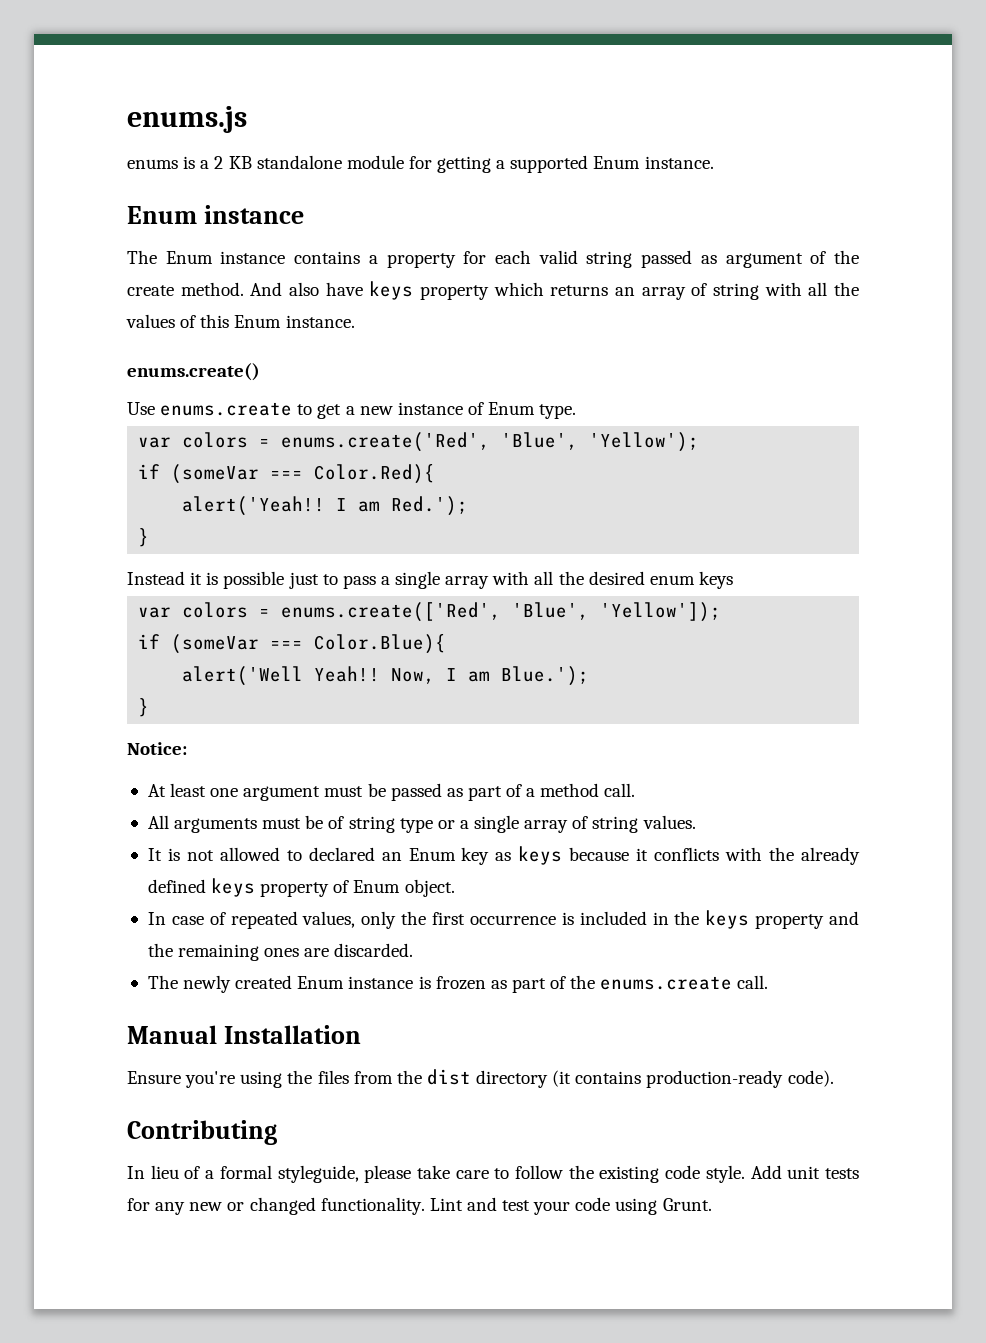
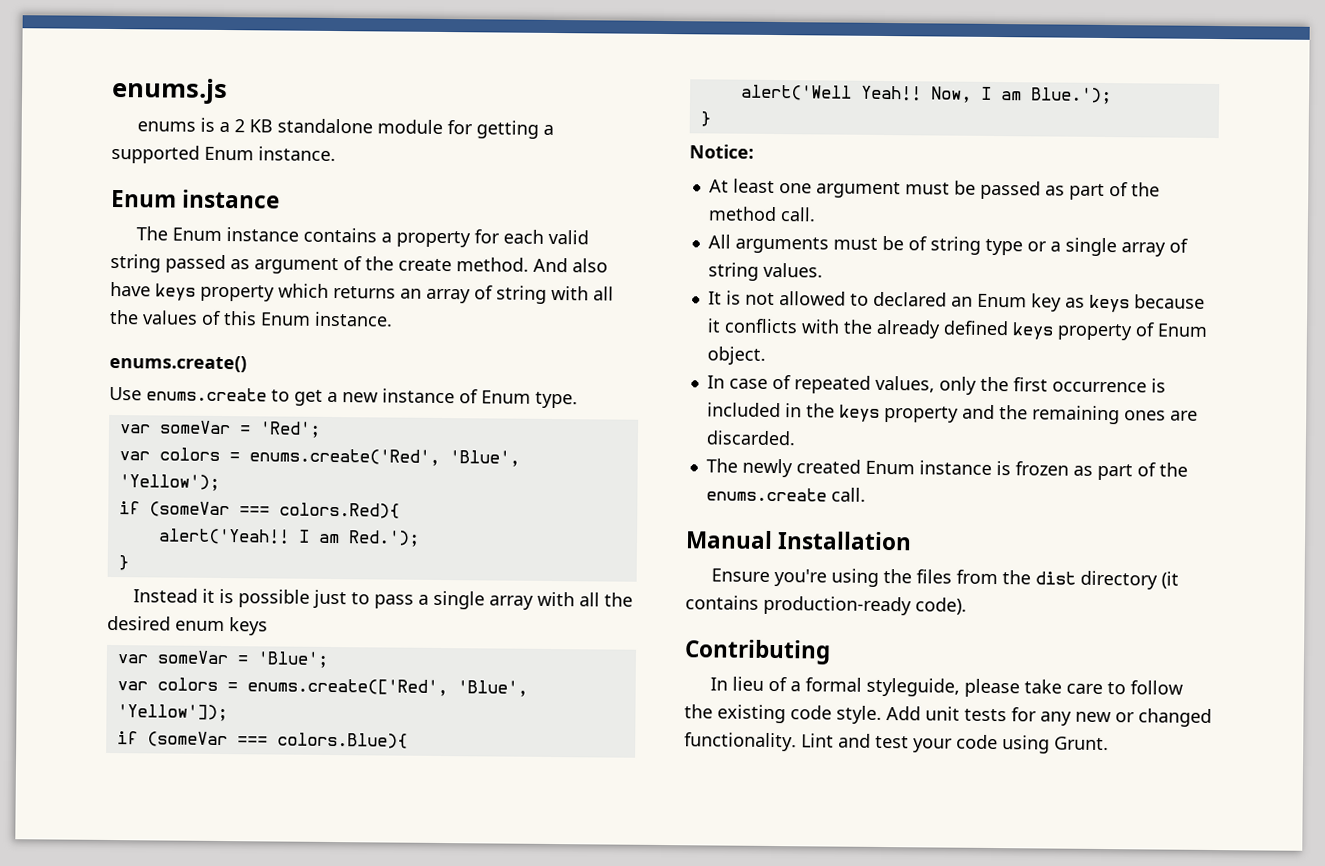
(577, 411) none -> [118,420,321,438] // var someVar = 'Red';
[314,464,436,484] Color.Red){ -> [278,502,400,519] colors.Red){
(733, 580) none -> [116,650,328,668] // var someVar = 'Blue';
[314,634,447,654] Color.Blue){ -> [276,732,408,749] colors.Blue){
[526,788,536,797] a -> [1130,182,1160,197] the

